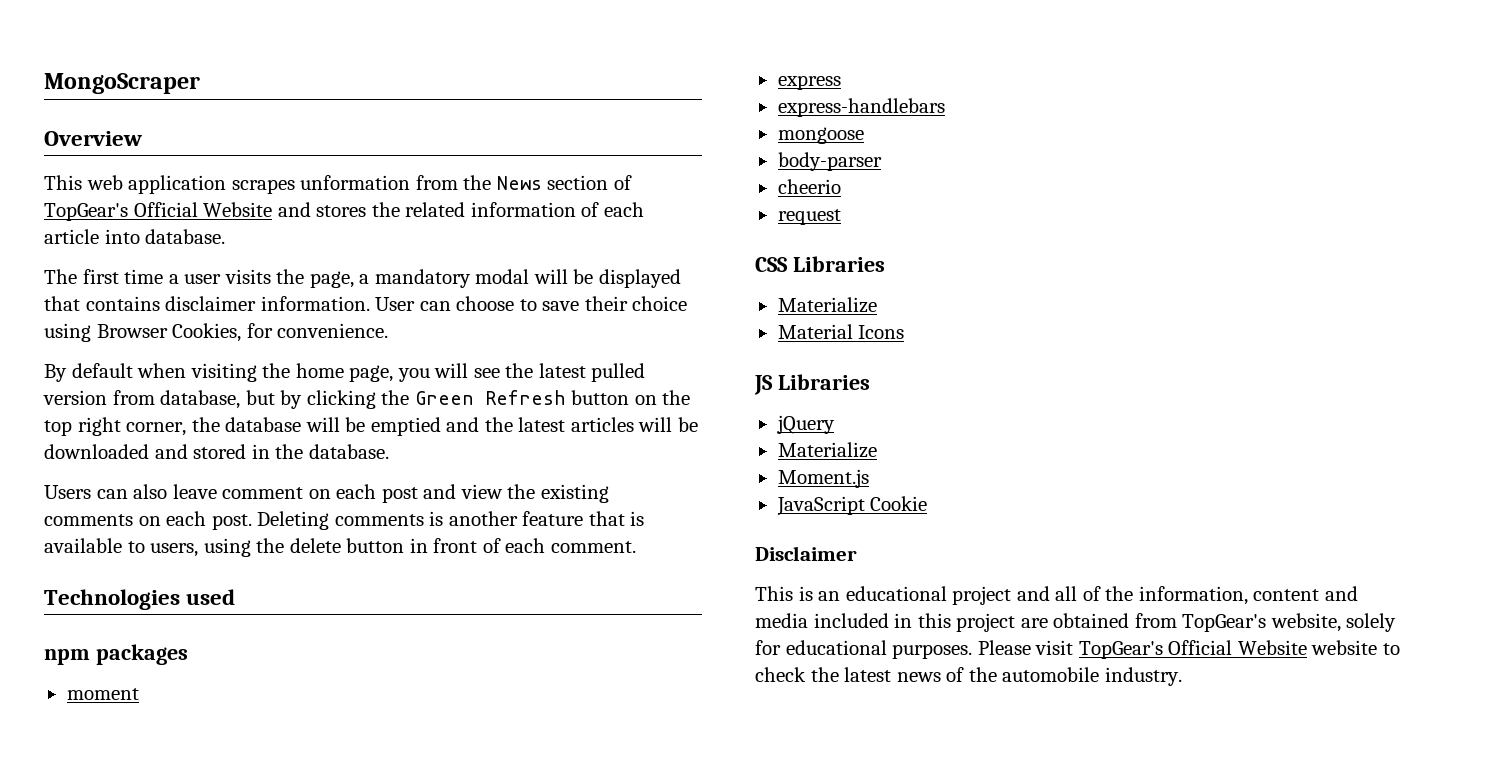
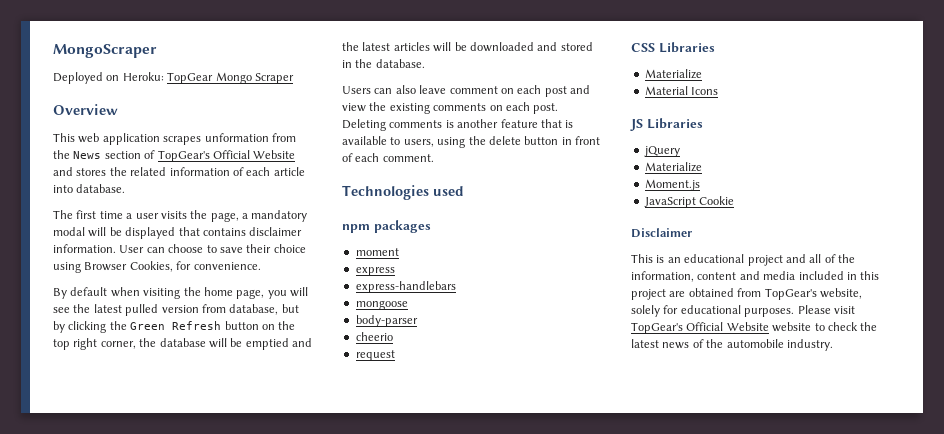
(200, 83) none -> [53,72,294,84] // Deployed on Heroku: TopGear Mongo Scraper

